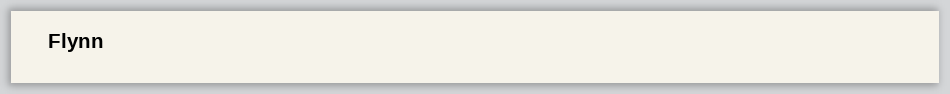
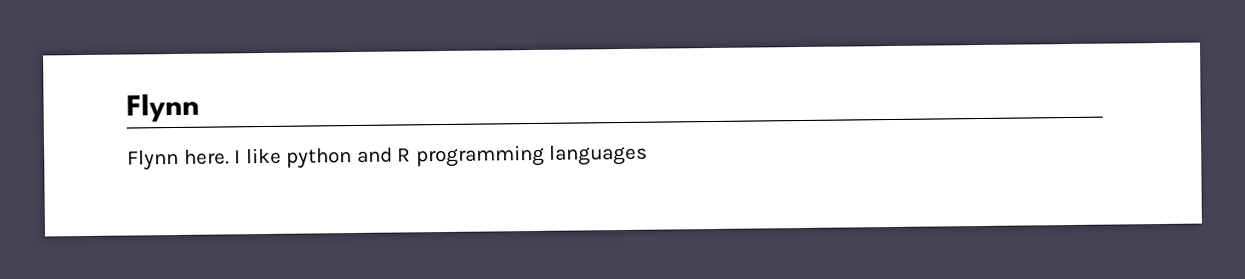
[48,33,104,52] Flynn -> [126,93,200,123] [127,144,649,171] Flynn // Flynn here. I like python and R programming languages

